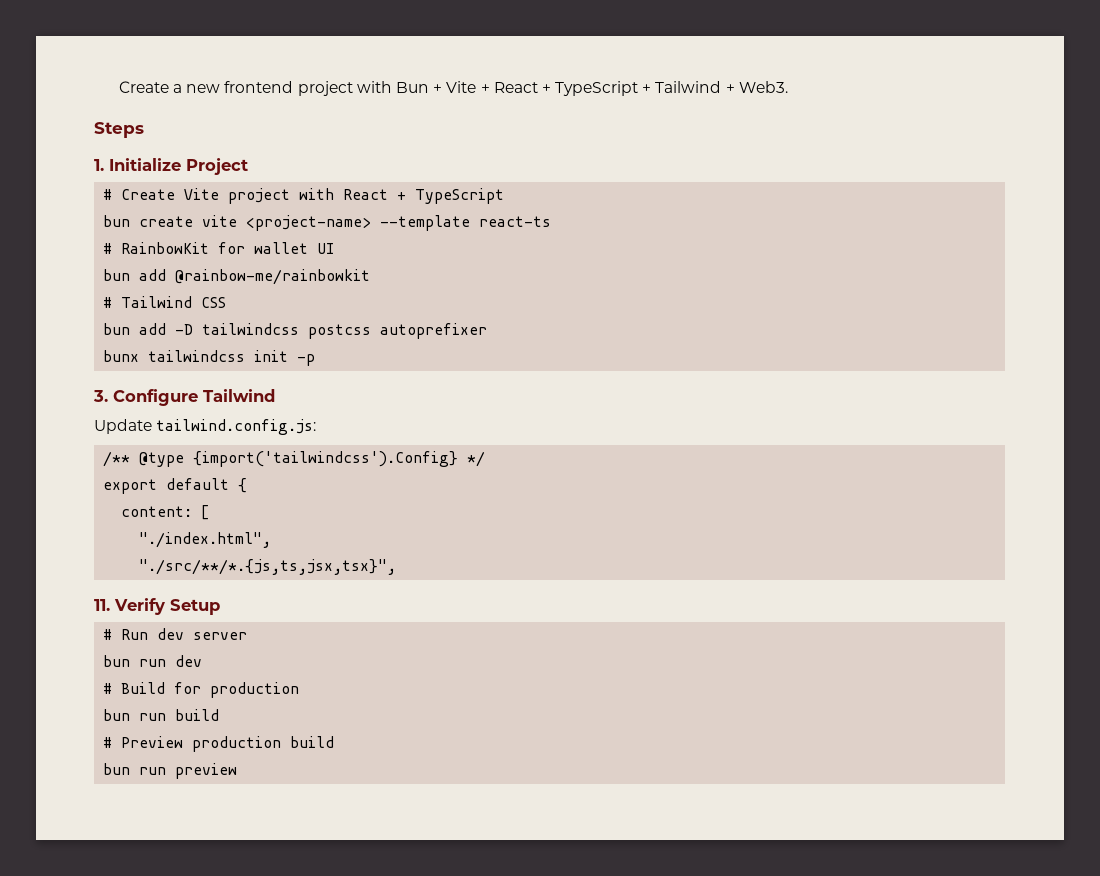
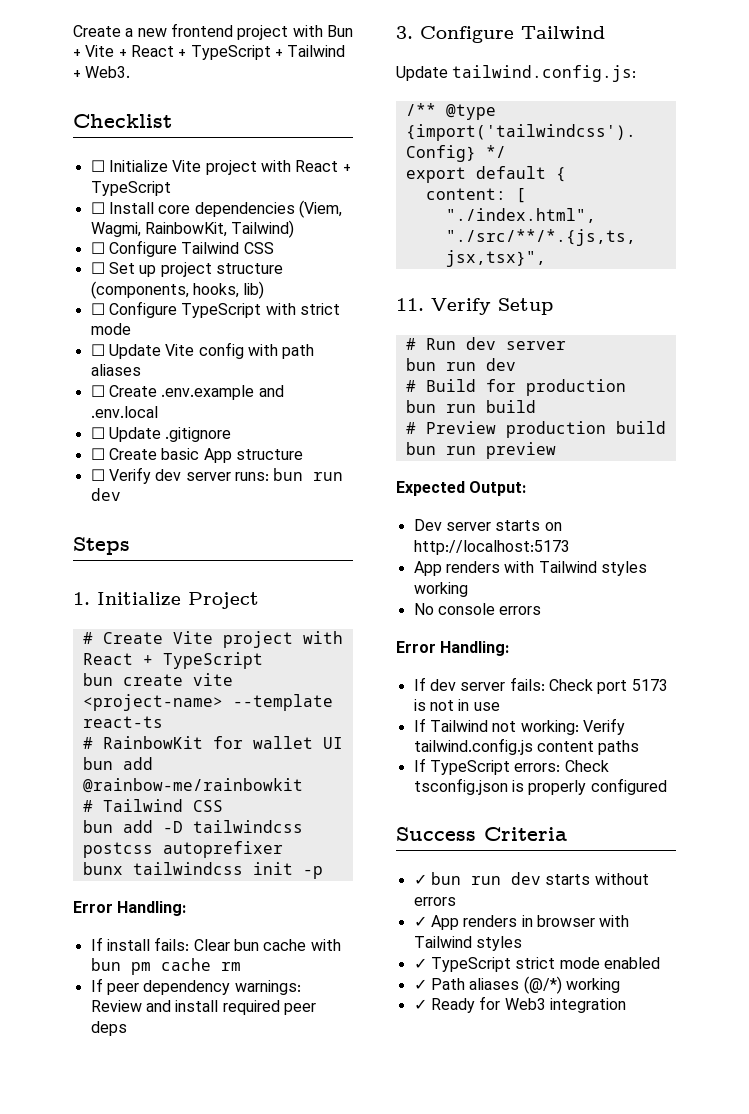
(788, 87) none -> [73,114,172,128] [90,160,351,175] [90,181,171,196] [90,200,342,218] [90,220,295,238] [90,240,274,257] [90,262,283,277] [90,281,265,299] [90,301,340,318] [90,323,131,335] [90,342,315,359] [90,364,141,376] [90,385,284,400] [90,406,158,418] [90,427,232,442] [90,448,303,463] [90,467,344,484] [90,488,121,501] // Checklist // ☐ Initialize Vite project with React + TypeScript // ☐ Install core dependencies (Viem, Wagmi, RainbowKit, Tailwind) // ☐ Configure Tailwind CSS // ☐ Set up project structure (components, hooks, lib) // ☐ Configure TypeScript with strict mode // ☐ Update Vite config with path aliases // ☐ Create .env.example and .env.local // ☐ Update .gitignore // ☐ Create basic App structure // ☐ Verify dev server runs: bun run dev
(316, 360) none -> [73,901,187,916] [90,937,341,951] [90,958,241,975] [90,978,301,995] [90,1000,316,1015] [90,1021,127,1036] // Error Handling: // If install fails: Clear bun cache with bun pm cache rm // If peer dependency warnings: Review and install required peer deps
(238, 771) none -> [396,481,527,496] [413,519,562,531] [413,540,570,555] [413,561,647,576] [413,582,468,597] [413,603,542,615] [396,641,510,656] [413,677,668,694] [413,699,500,711] [413,718,625,735] [413,738,640,755] [413,758,609,775] [413,778,667,795] [396,827,567,841] [413,872,649,885] [413,897,456,906] [413,915,630,930] [413,936,522,951] [413,957,660,972] [413,976,620,994] [413,996,626,1013] // Expected Output: // Dev server starts on http://localhost:5173 // App renders with Tailwind styles working // No console errors // Error Handling: // If dev server fails: Check port 5173 is not in use // If Tailwind not working: Verify tailwind.config.js content paths // If TypeScript errors: Check tsconfig.json is properly configured // Success Criteria // ✓ bun run dev starts without errors // ✓ App renders in browser with Tailwind styles // ✓ TypeScript strict mode enabled // ✓ Path aliases (@/*) working // ✓ Ready for Web3 integration

